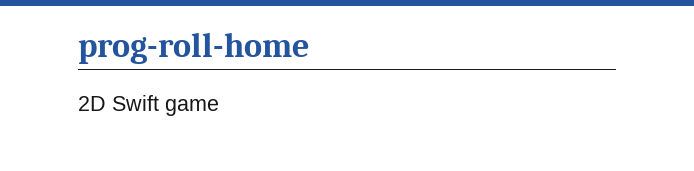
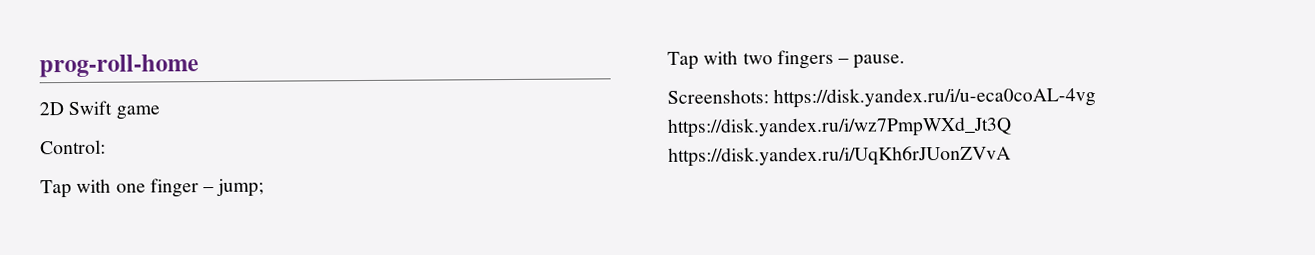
(219, 107) none -> [40,139,106,155] [40,178,265,199] [667,49,906,70] [667,87,1097,109] [667,116,1012,138] [668,145,1011,167] // Control: // Tap with one finger – jump; // Tap with two fingers – pause. // Screenshots: https://disk.yandex.ru/i/u-eca0coAL-4vg https://disk.yandex.ru/i/wz7PmpWXd_Jt3Q https://disk.yandex.ru/i/UqKh6rJUonZVvA

